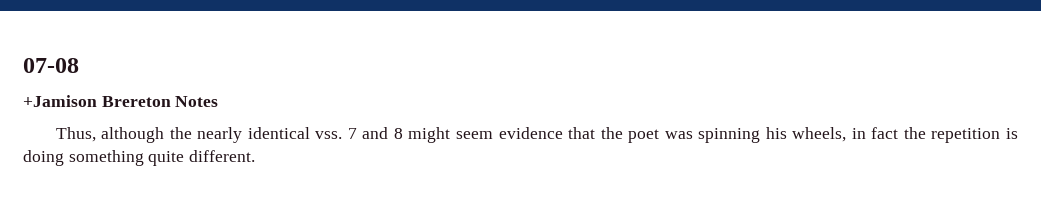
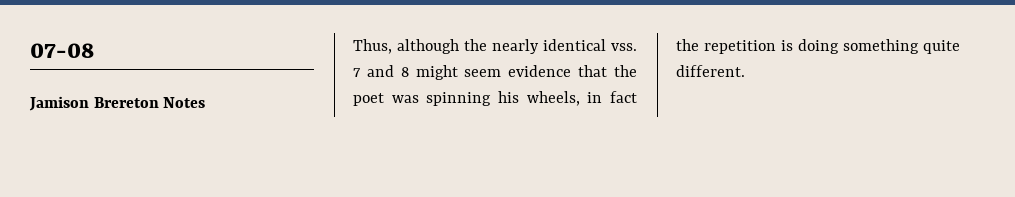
[23,95,97,107] +Jamison -> [29,96,89,111] Jamison

